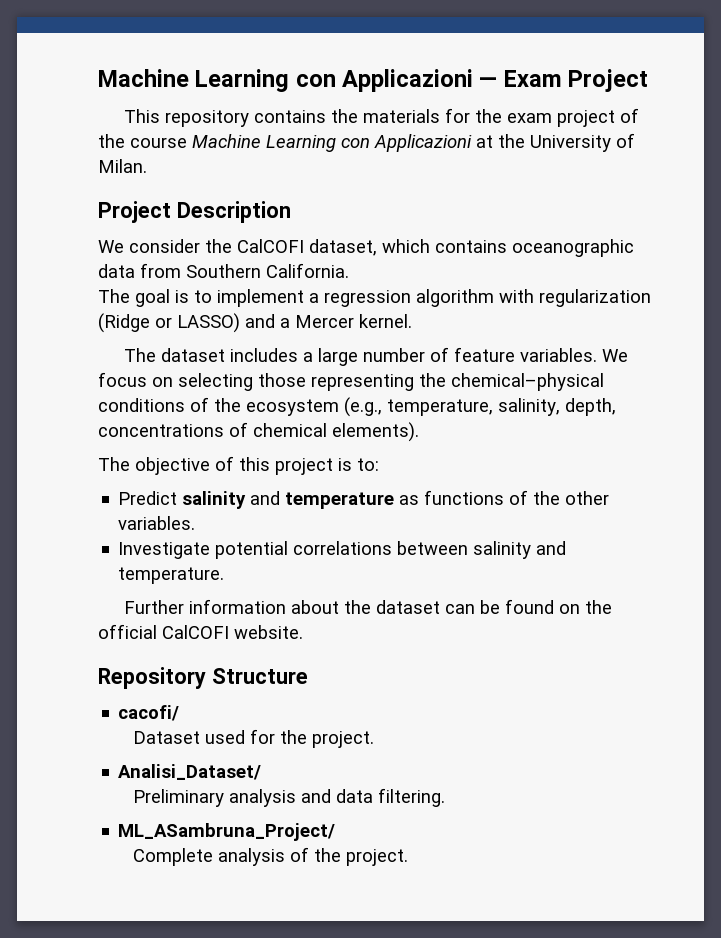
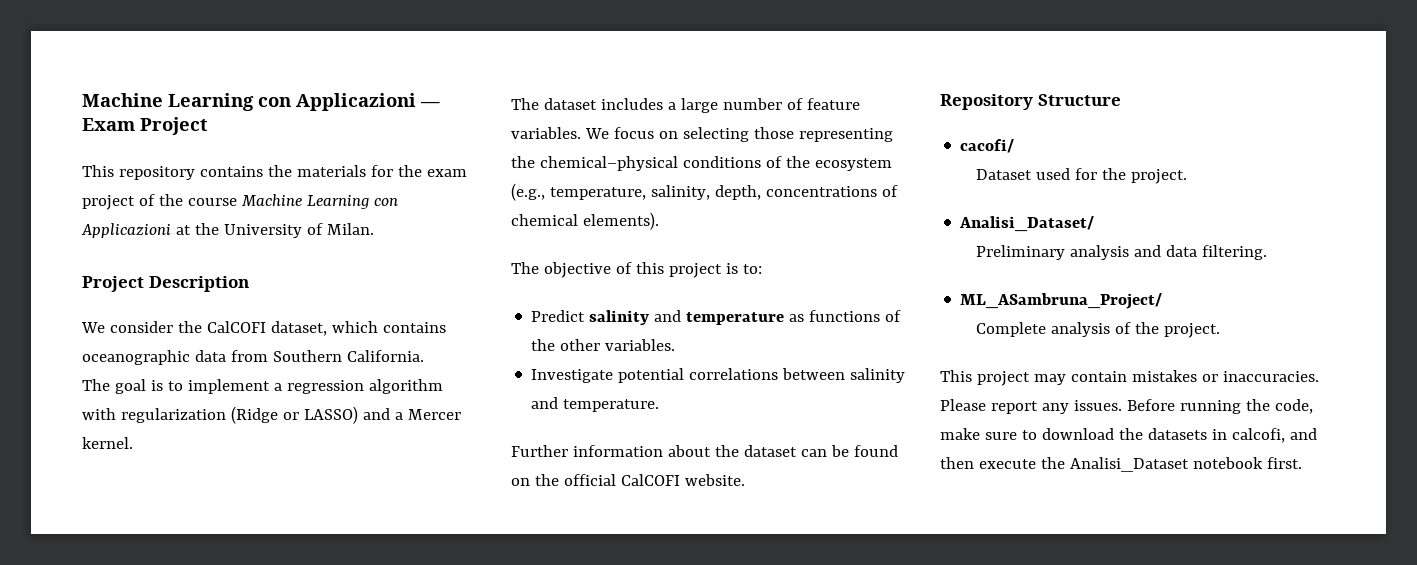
(409, 857) none -> [940,370,1319,386] [940,399,1313,414] [940,428,1317,443] [940,457,1302,472] // This project may contain mistakes or inaccuracies. Please report any issues. Before running the code, make sure to download the datasets in calcofi, and then execute the Analisi_Dataset notebook first.

